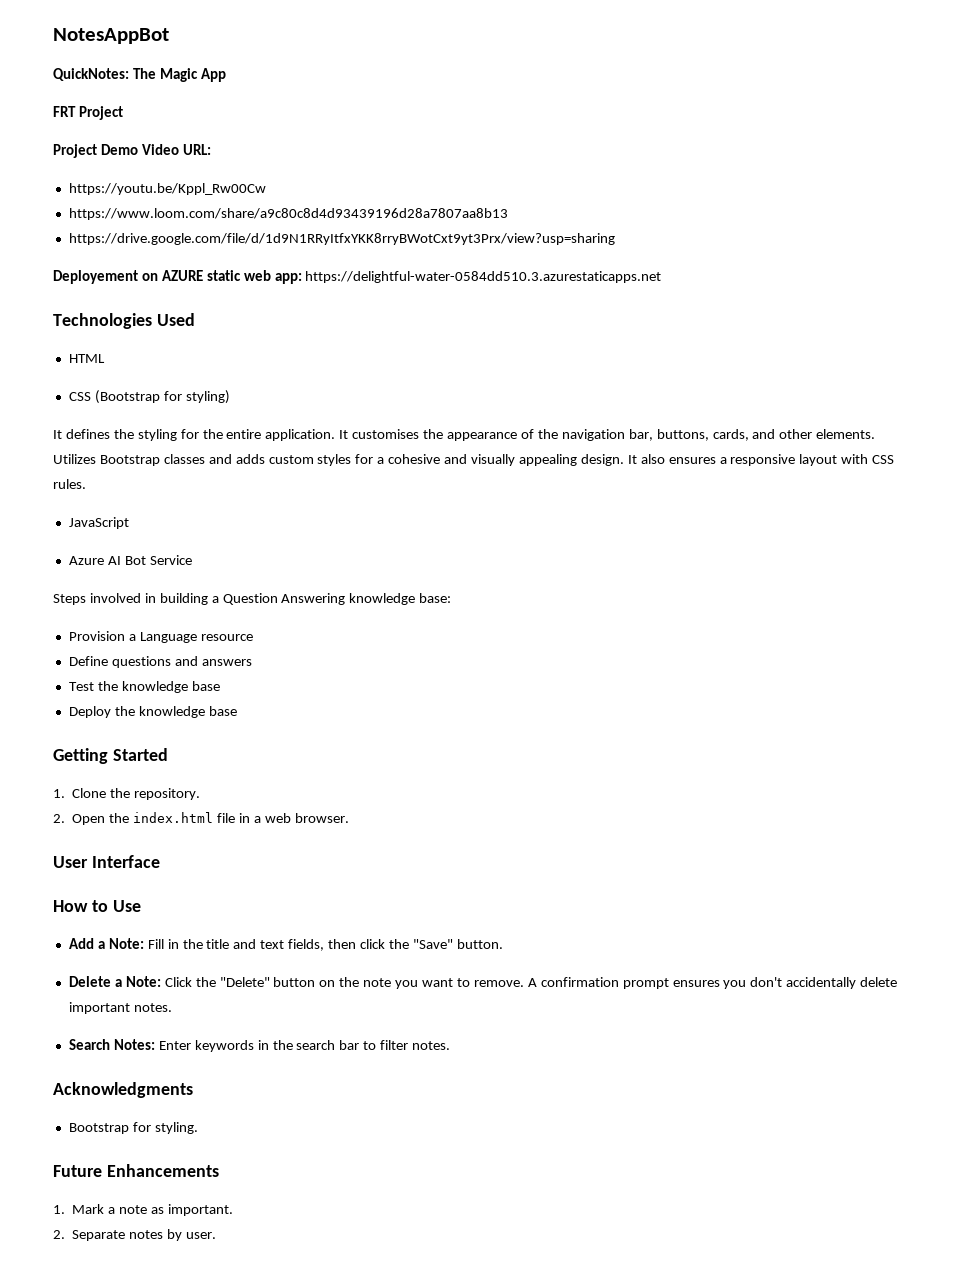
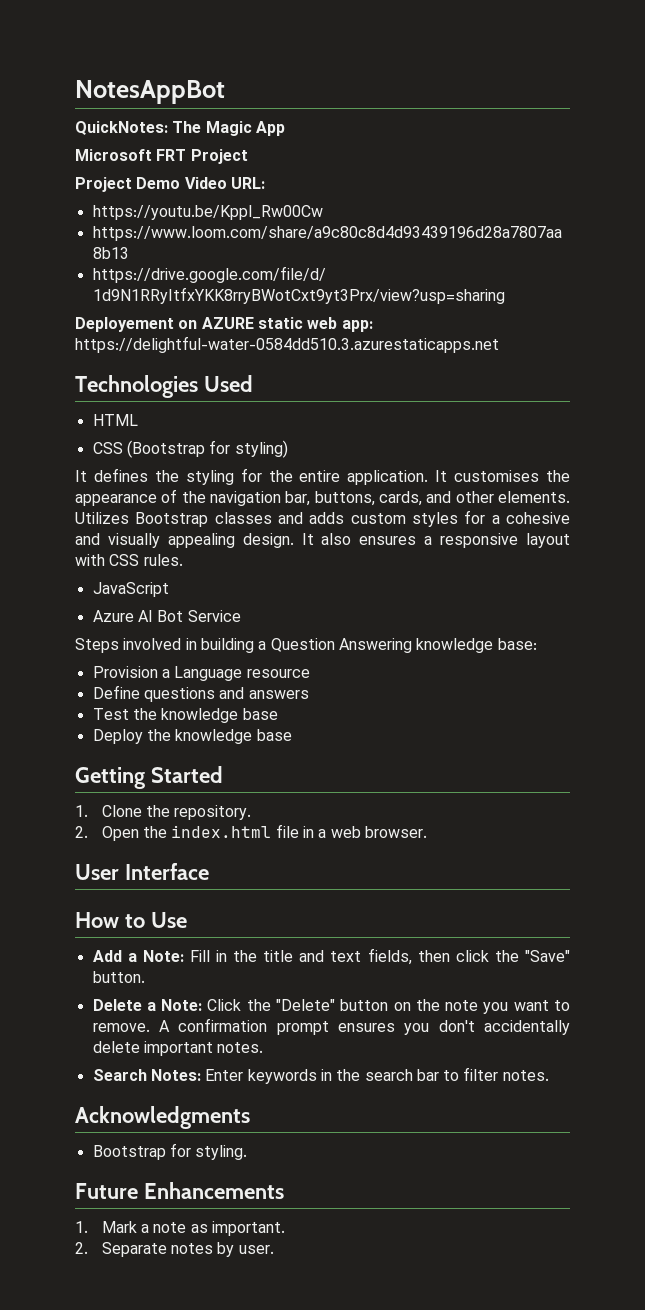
(226, 75) none -> [75,149,152,161] Microsoft

